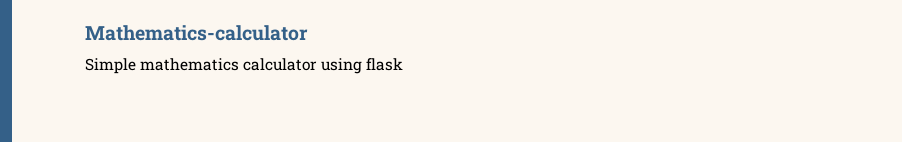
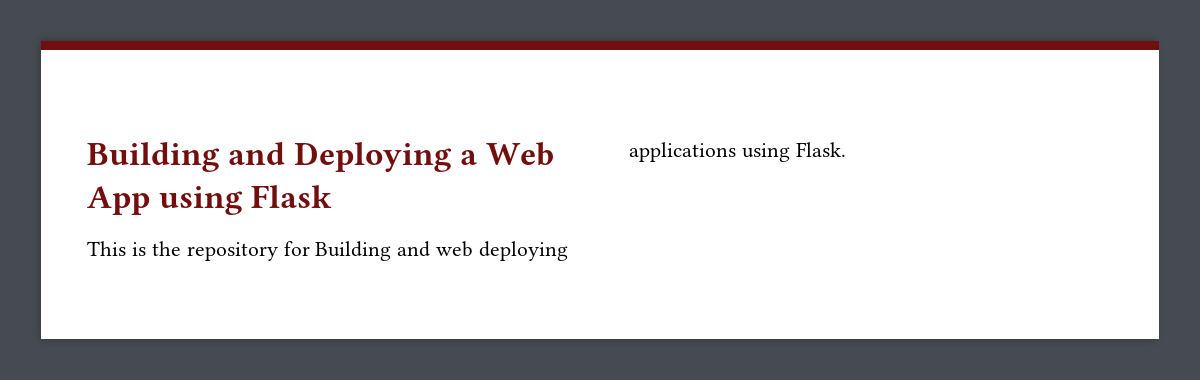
[85,25,308,41] [85,58,403,74] Mathematics-calculator // Simple mathematics calculator using flask -> [87,142,555,172] [87,185,333,215] [87,241,568,261] [629,142,846,162] Building and Deploying a Web App using Flask // This is the repository for Building and web deploying applications using Flask.

